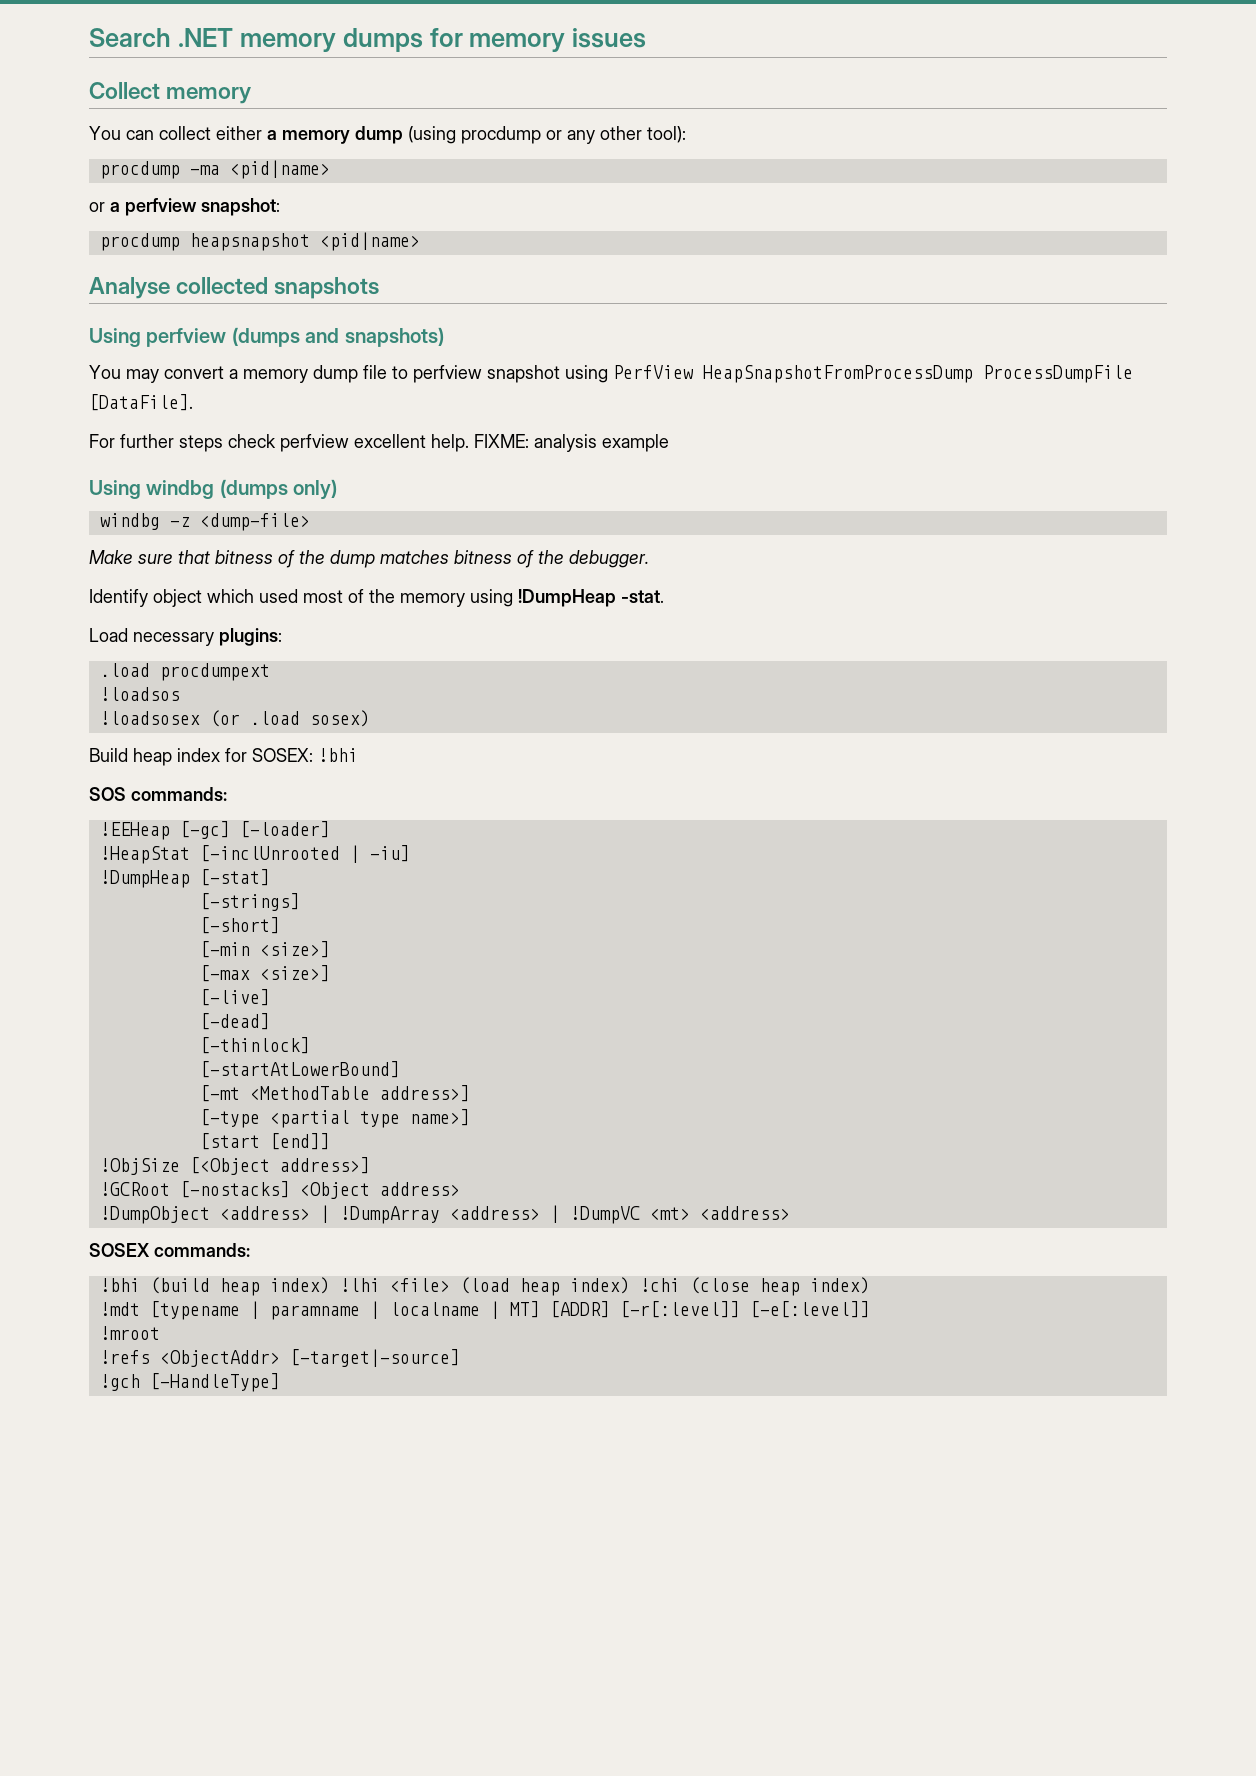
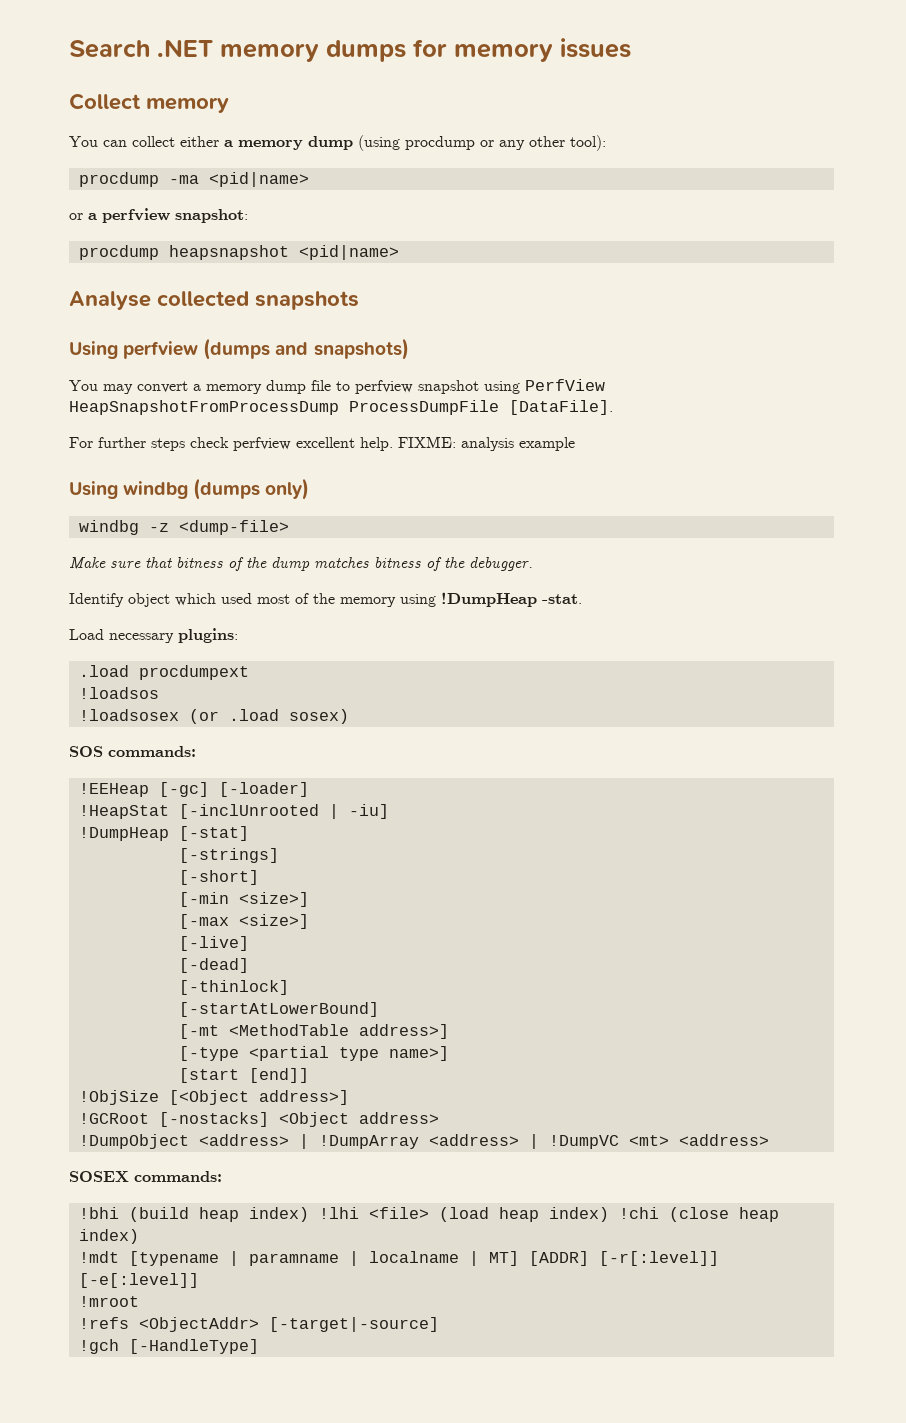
[89,748,358,766] // Build heap index for SOSEX: !bhi -> (349, 716) none

